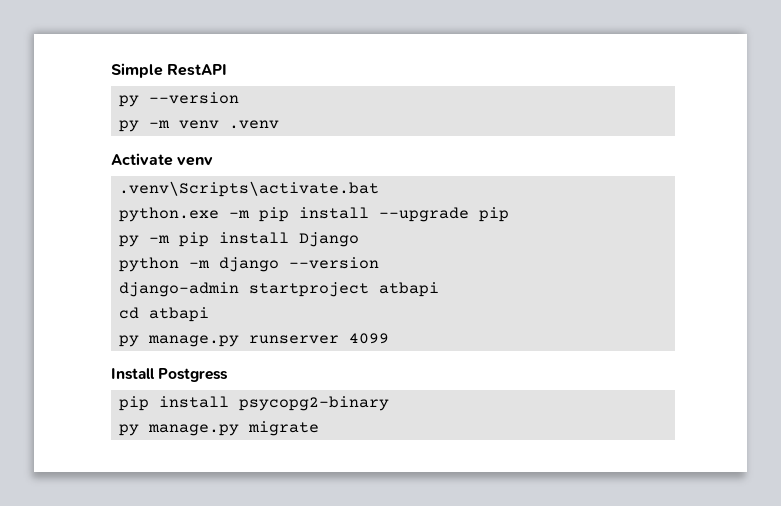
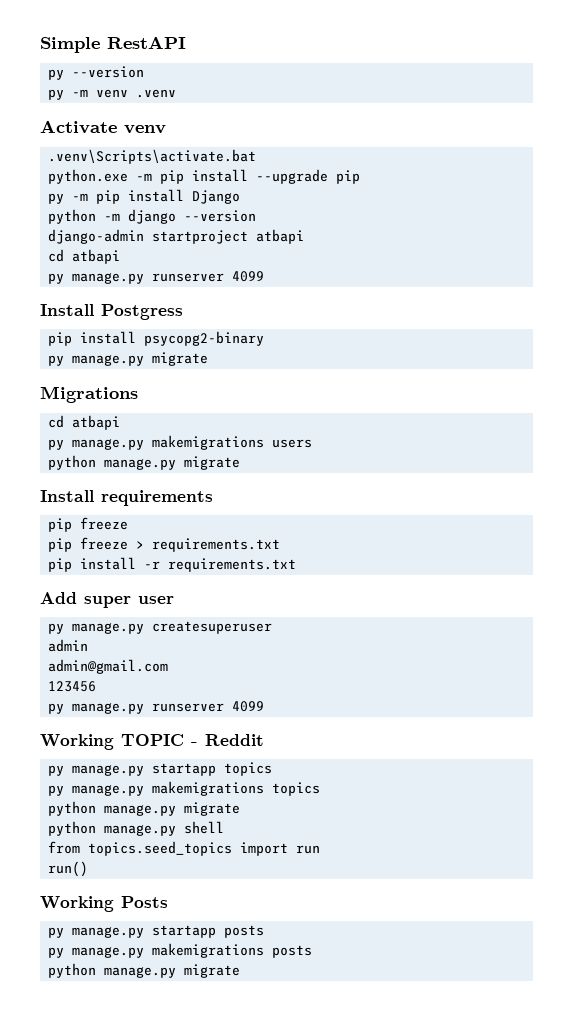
(320, 428) none -> [40,386,138,403] [48,415,121,430] [48,435,313,450] [48,455,241,470] [40,490,213,506] [48,517,129,532] [48,537,281,552] [48,557,297,572] [40,592,174,608] [48,621,273,634] [48,639,89,652] [48,659,169,674] [48,681,97,692] [48,701,265,714] [40,734,264,750] [48,762,273,776] [48,781,321,796] [48,801,241,816] [48,821,225,836] [48,841,321,856] [48,861,89,877] [40,896,168,912] [48,925,265,938] [48,943,313,958] [48,963,241,978] // Migrations // cd atbapi // py manage.py makemigrations users // python manage.py migrate // Install requirements // pip freeze // pip freeze > requirements.txt // pip install -r requirements.txt // Add super user // py manage.py createsuperuser // admin // admin@gmail.com // 123456 // py manage.py runserver 4099 // Working TOPIC - Reddit // py manage.py startapp topics // py manage.py makemigrations topics // python manage.py migrate // python manage.py shell // from topics.seed_topics import run // run() // Working Posts // py manage.py startapp posts // py manage.py makemigrations posts // python manage.py migrate

